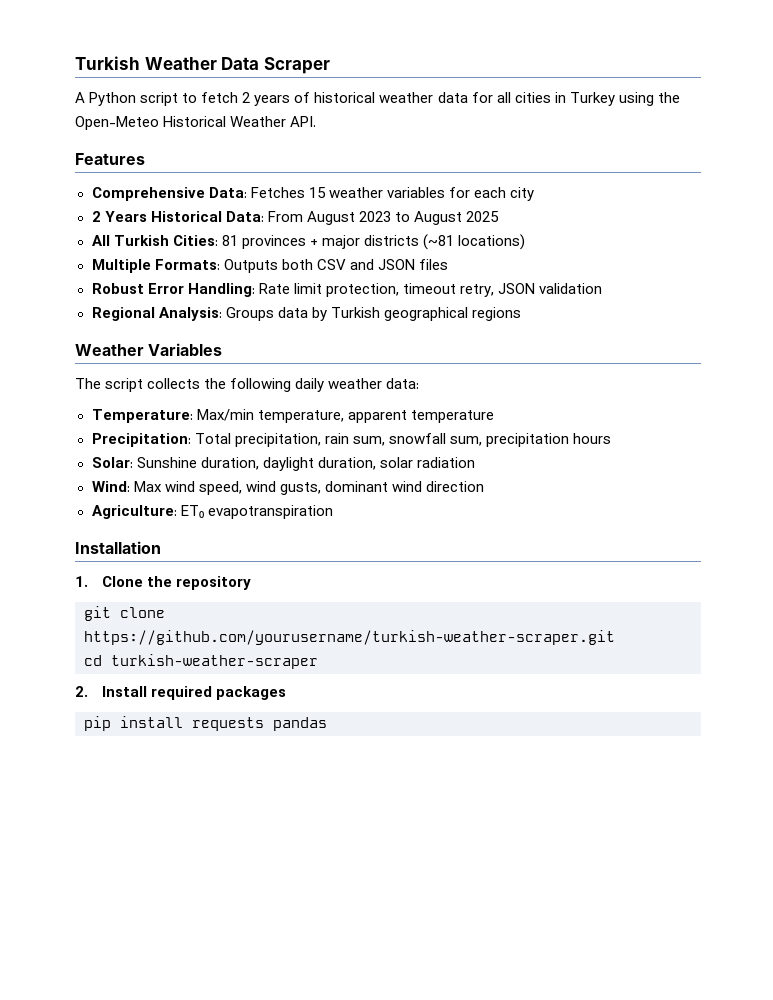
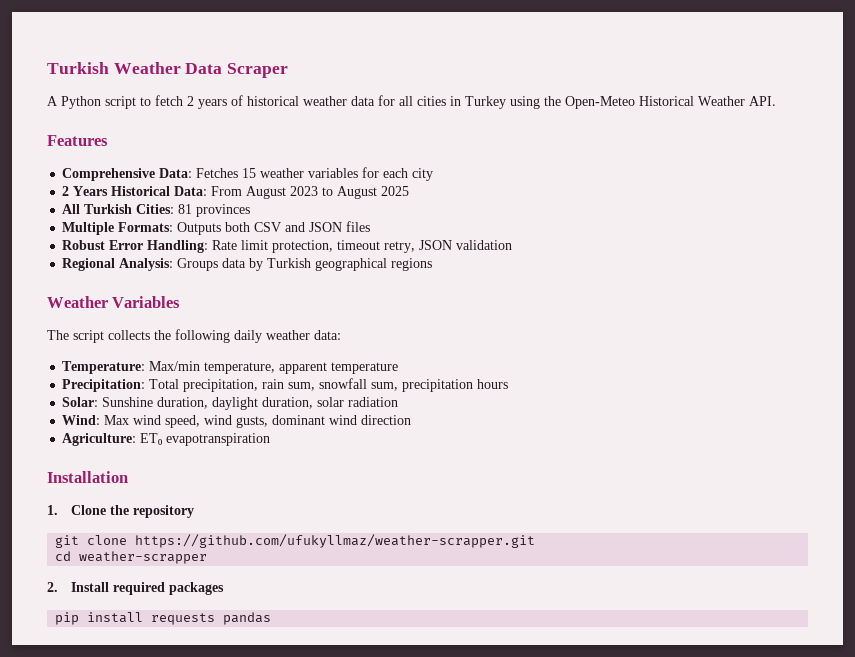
[309,234,525,250] + major districts (~81 locations) -> (251, 210) none
[84,630,615,645] https://github.com/yourusername/turkish-weather-scraper.git -> [135,534,536,548] https://github.com/ufukyllmaz/weather-scrapper.git
[111,654,318,669] turkish-weather-scraper -> [79,551,208,564] weather-scrapper

